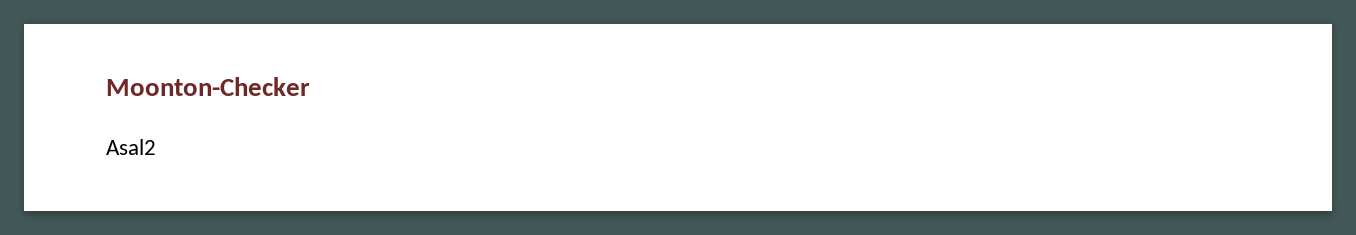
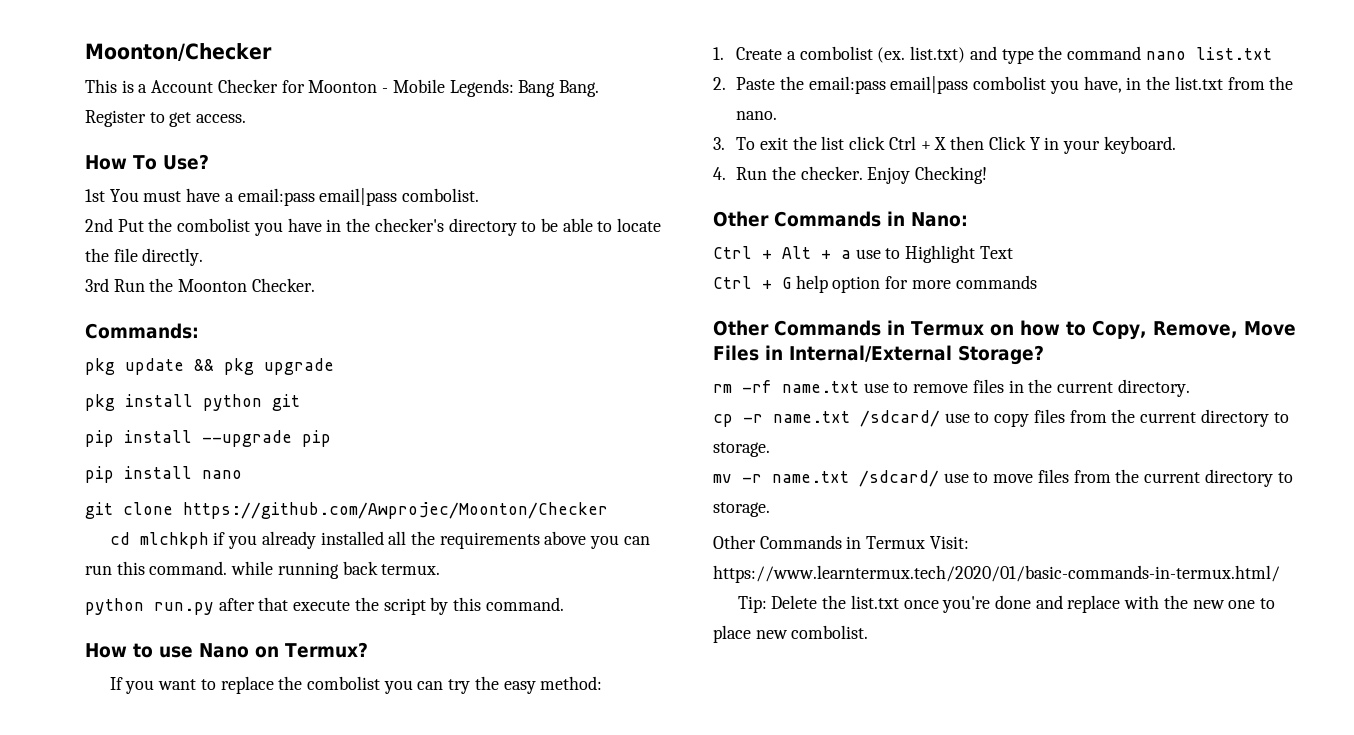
[106,77,310,96] [106,139,156,155] Moonton-Checker // Asal2 -> [85,43,272,61] [85,79,599,97] [85,110,247,127] [85,154,209,170] [85,188,480,206] [85,218,662,236] [85,248,204,266] [85,278,315,292] [85,323,199,339] [85,358,334,375] [85,394,300,411] [85,430,331,447] [85,466,242,483] [85,502,608,519] [109,531,650,549] [85,561,441,579] [85,597,564,615] [85,642,368,658] [109,676,603,694] [713,46,1272,64] [713,76,1294,94] [736,111,778,120] [713,136,1176,154] [713,166,988,184] [713,211,968,227] [713,245,1013,263] [713,275,1037,293] [713,320,1296,340] [713,345,1044,365] [713,379,1190,397] [713,409,1289,427] [713,442,770,457] [713,469,1293,487] [713,502,770,517] [713,535,969,549] [713,565,1280,583] [737,595,1276,613] [713,625,869,643] Moonton/Checker // This is a Account Checker for Moonton - Mobile Legends: Bang Bang. // Register to get access. // How To Use? // 1st You must have a email:pass email|pass combolist. // 2nd Put the combolist you have in the checker's directory to be able to locate the file directly. // 3rd Run the Moonton Checker. // Commands: // pkg update && pkg upgrade // pkg install python git // pip install --upgrade pip // pip install nano // git clone https://github.com/Awprojec/Moonton/Checker // cd mlchkph if you already installed all the requirements above you can run this command. while running back termux. // python run.py after that execute the script by this command. // How to use Nano on Termux? // If you want to replace the combolist you can try the easy method: // 1. Create a combolist (ex. list.txt) and type the command nano list.txt // 2. Paste the email:pass email|pass combolist you have, in the list.txt from the nano. // 3. To exit the list click Ctrl + X then Click Y in your keyboard. // 4. Run the checker. Enjoy Checking! // Other Commands in Nano: // Ctrl + Alt + a use to Highlight Text // Ctrl + G help option for more commands // Other Commands in Termux on how to Copy, Remove, Move Files in Internal/External Storage? // rm -rf name.txt use to remove files in the current directory. // cp -r name.txt /sdcard/ use to copy files from the current directory to storage. // mv -r name.txt /sdcard/ use to move files from the current directory to storage. // Other Commands in Termux Visit: https://www.learntermux.tech/2020/01/basic-commands-in-termux.html/ // Tip: Delete the list.txt once you're done and replace with the new one to place new combolist.

